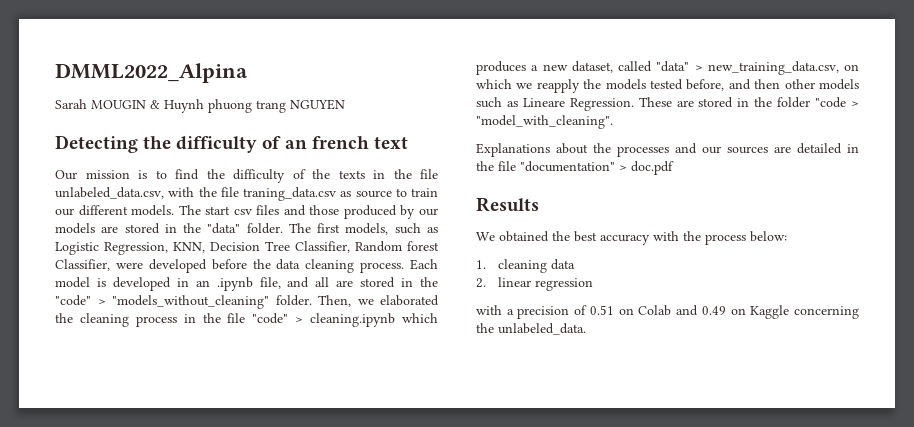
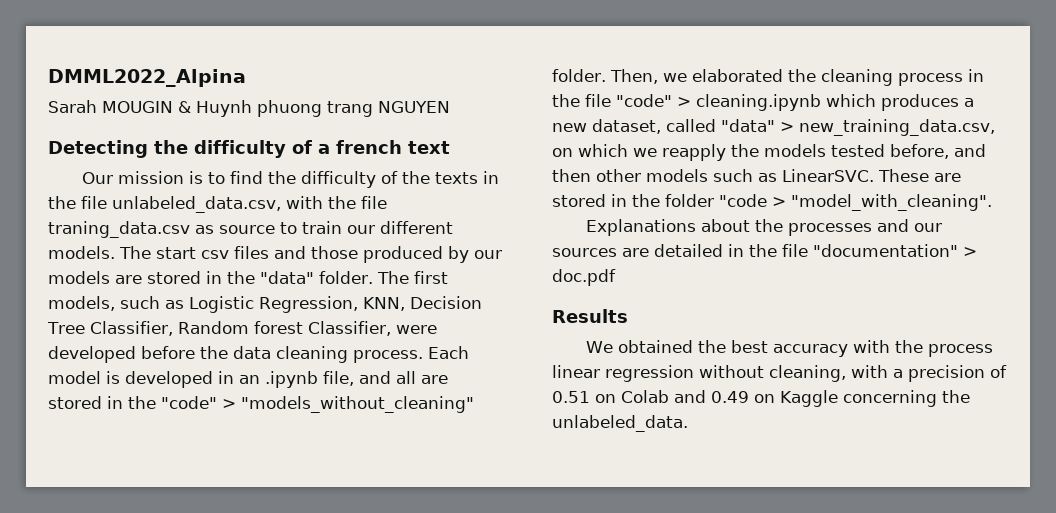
[284,139,307,149] an -> [318,144,330,154] a
[522,98,634,111] Lineare Regression. -> [782,169,874,182] LinearSVC.
[750,231,787,242] [476,259,575,273] [476,278,486,288] below: // 1. cleaning data // 2. -> (993, 350) none
(593, 284) // -> [699,365,846,382] without cleaning,

